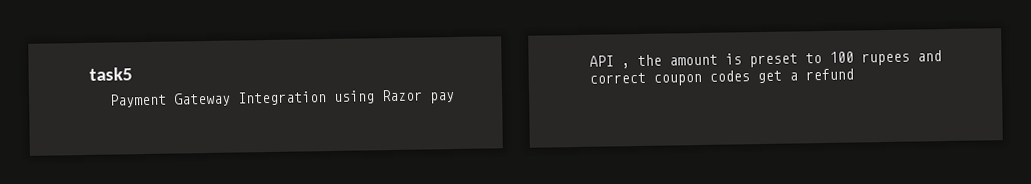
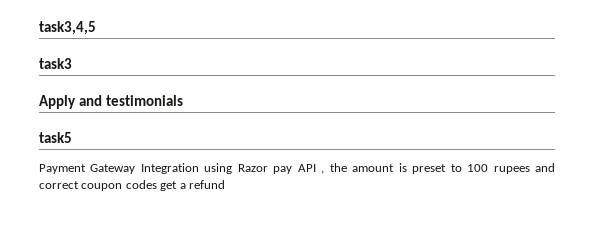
(89, 74) none -> [39,21,96,35] [39,58,72,69] [39,95,183,109] task3,4,5 // task3 // Apply and testimonials //

